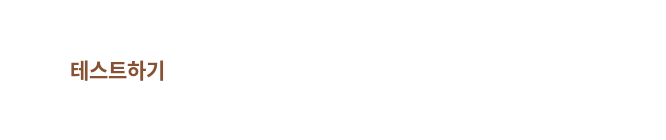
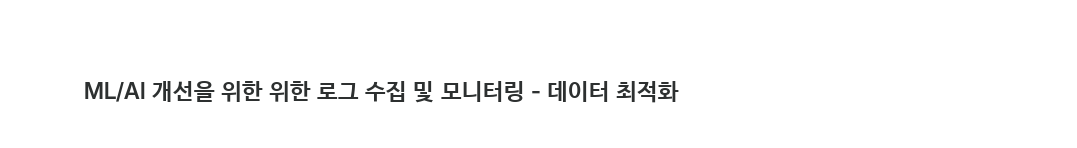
[70,60,165,81] 테스트하기 -> [84,81,679,103] ML/AI 개선을 위한 위한 로그 수집 및 모니터링 - 데이터 최적화

